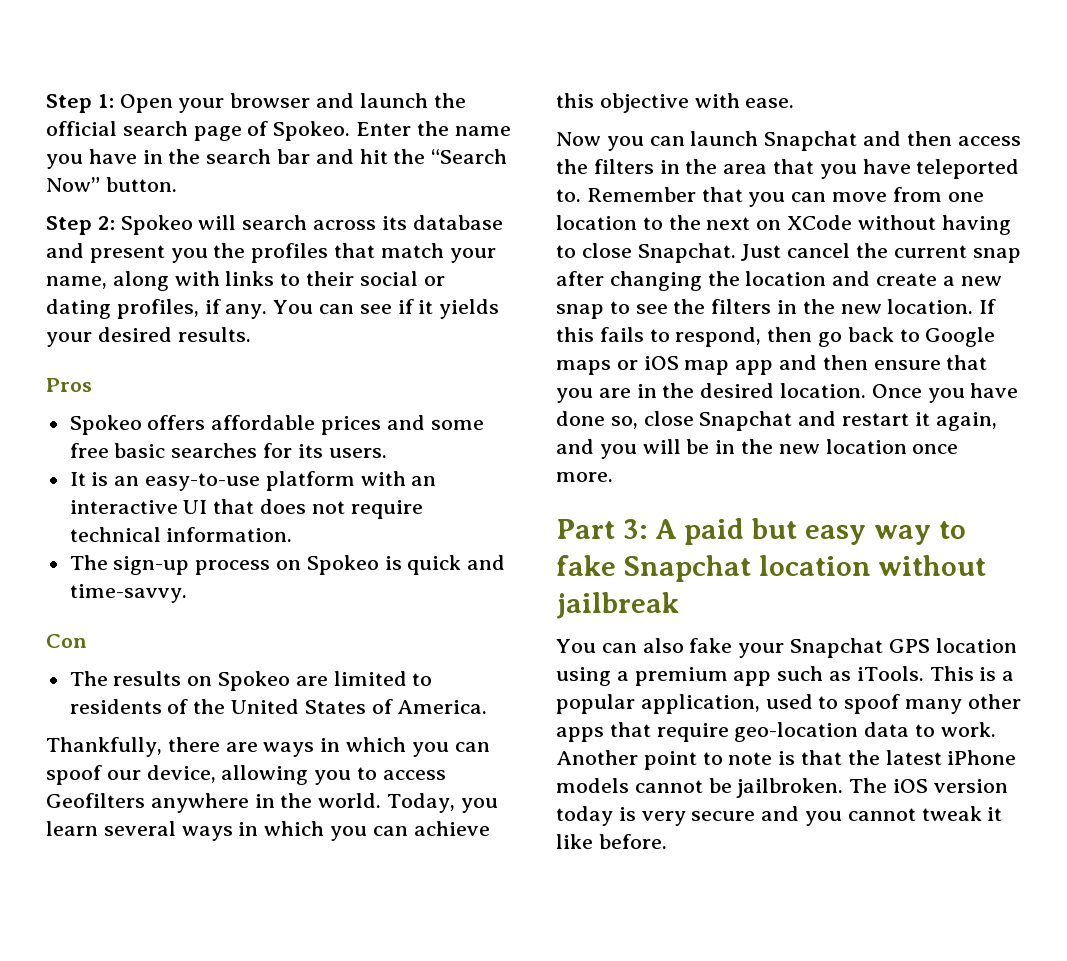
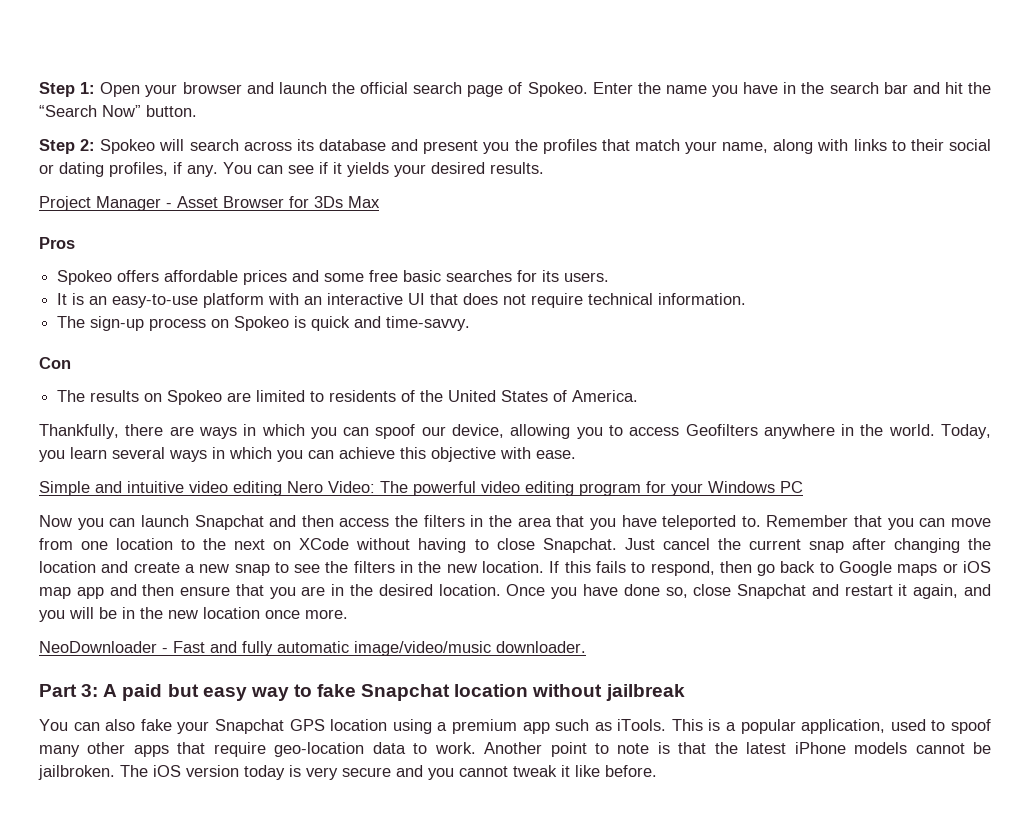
(251, 334) none -> [39,196,380,211] // Project Manager - Asset Browser for 3Ds Max
(795, 103) none -> [39,481,803,496] // Simple and intuitive video editing Nero Video: The powerful video editing program for your Windows PC
(613, 477) none -> [39,641,586,656] // NeoDownloader - Fast and fully automatic image/video/music downloader.

